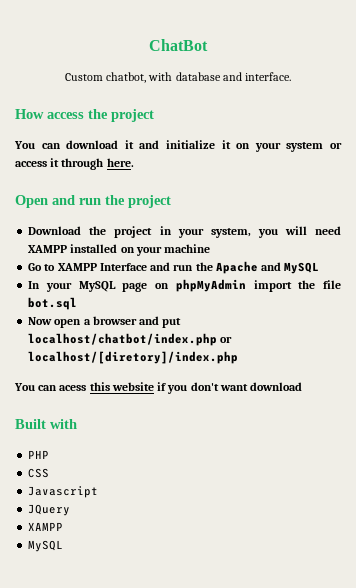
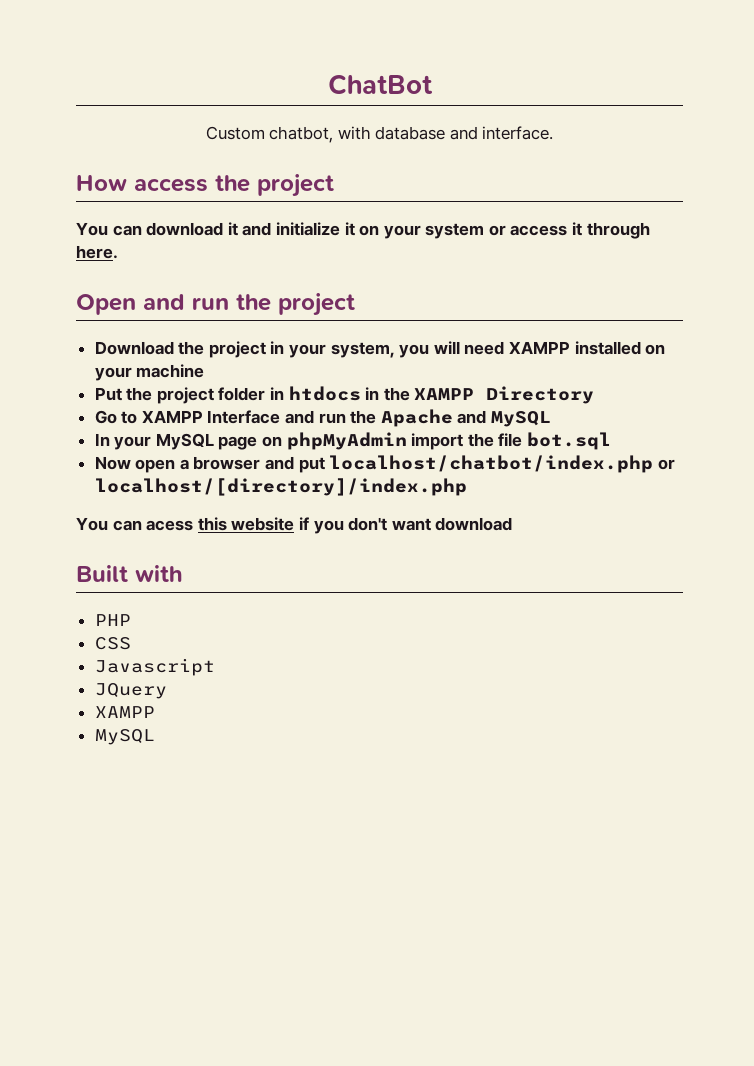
(211, 248) none -> [94,386,595,404] // Put the project folder in htdocs in the XAMPP Directory
[28,351,239,364] localhost/[diretory]/index.php -> [94,478,467,496] localhost/[directory]/index.php

